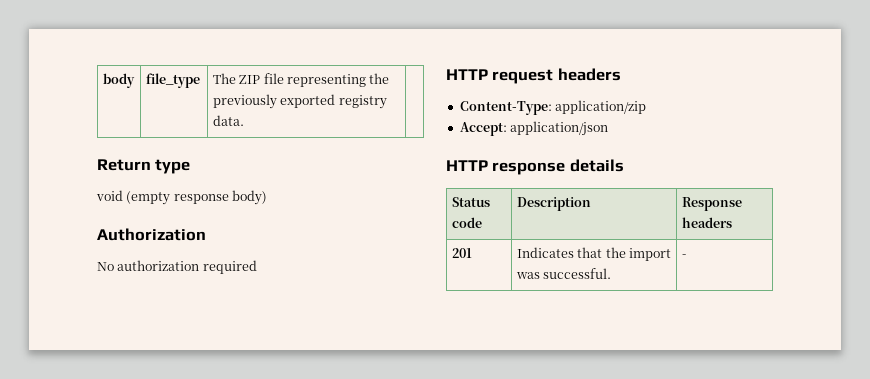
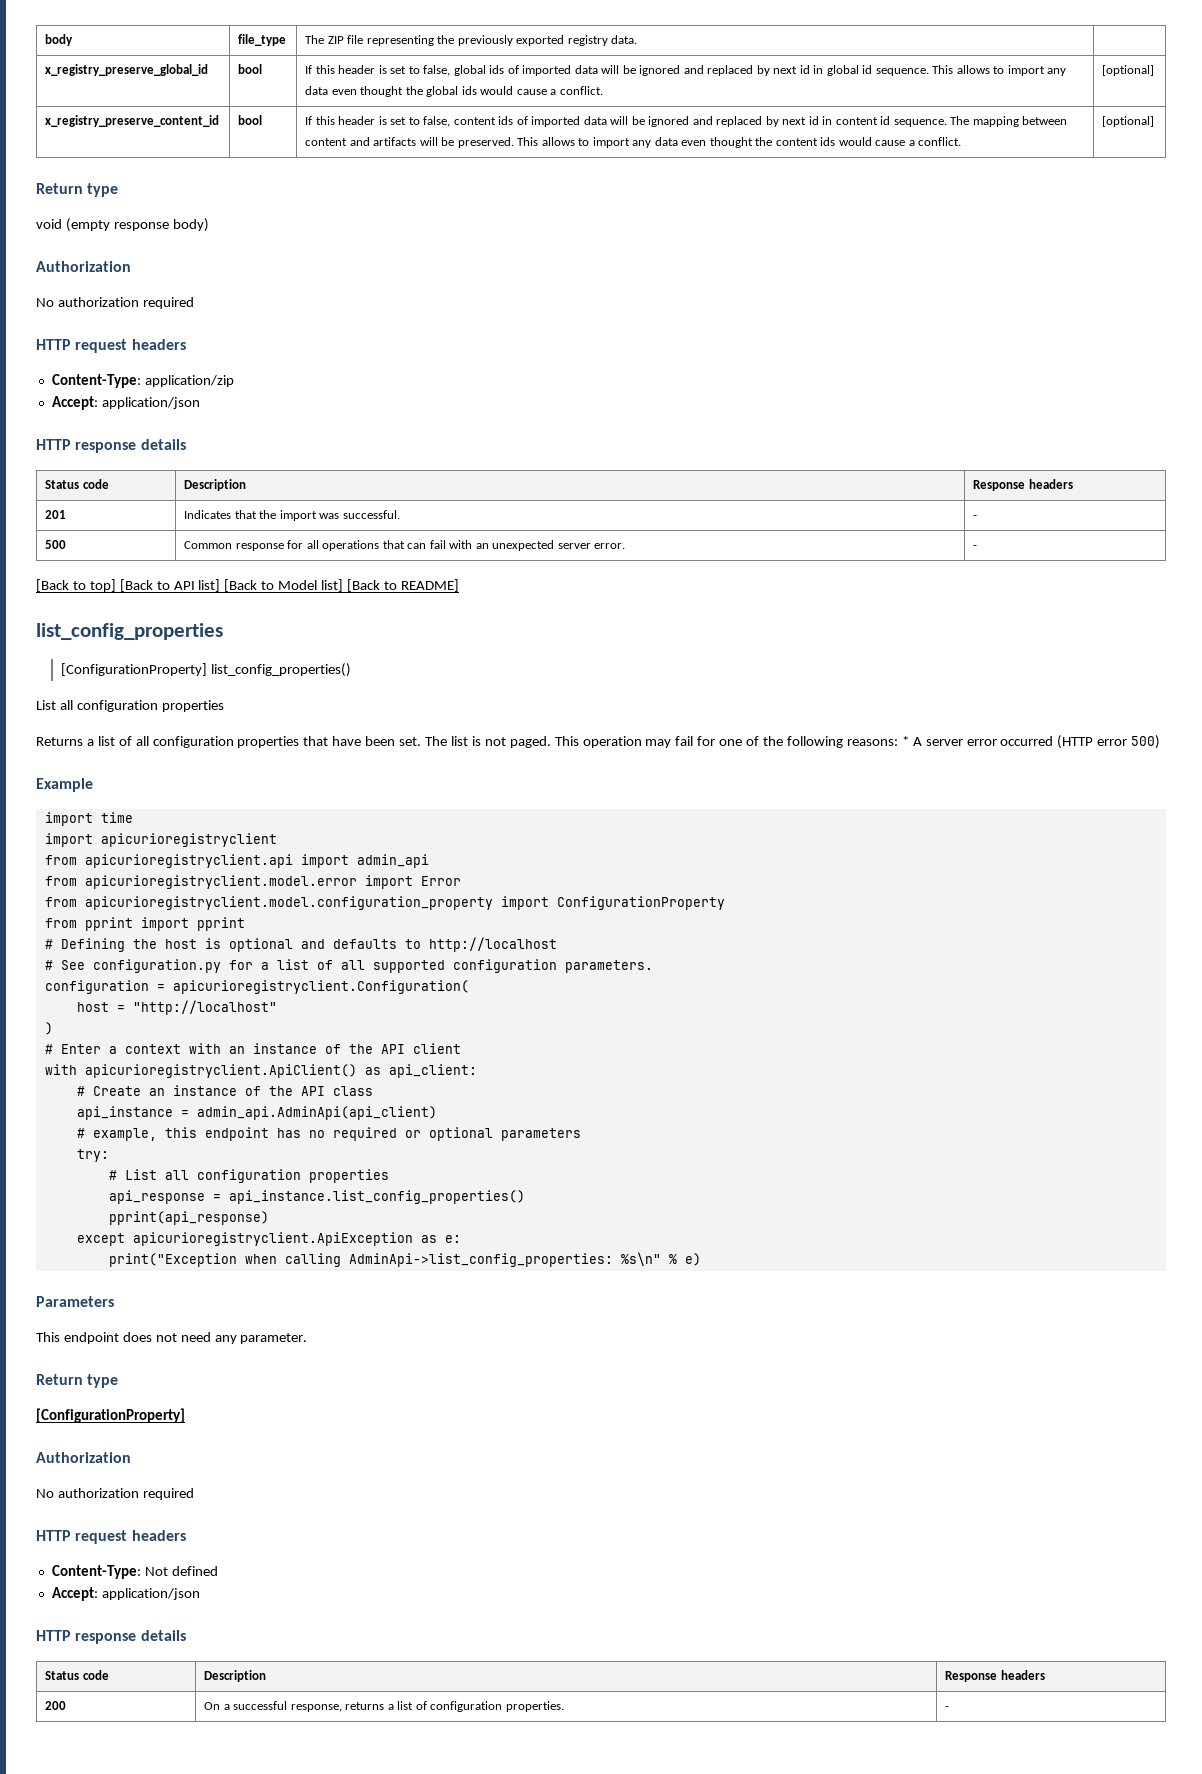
(244, 120) none -> [45,64,209,76] [238,64,263,74] [305,65,1067,76] [305,86,603,97] [1102,65,1155,76] [45,115,220,127] [238,115,263,125] [305,116,1068,127] [305,137,962,148] [1102,116,1155,127] // x_registry_preserve_global_id | bool | If this header is set to false, global ids of imported data will be ignored and replaced by next id in global id sequence. This allows to import any data even thought the global ids would cause a conflict. | [optional] // x_registry_preserve_content_id | bool | If this header is set to false, content ids of imported data will be ignored and replaced by next id in content id sequence. The mapping between content and artifacts will be preserved. This allows to import any data even thought the content ids would cause a conflict. | [optional]
(686, 256) none -> [45,540,67,549] [184,540,626,551] [973,545,978,549] [36,579,459,592] [36,623,223,640] [61,663,352,677] [36,700,224,712] [36,735,1161,749] [36,778,93,792] [44,812,133,826] [44,833,277,847] [44,854,429,868] [44,875,461,889] [44,896,725,910] [44,917,245,931] [44,937,557,952] [44,959,653,973] [44,980,469,994] [76,1000,277,1015] [44,1022,53,1035] [44,1043,461,1054] [44,1064,477,1078] [76,1085,373,1096] [76,1106,437,1120] [76,1127,581,1141] [76,1149,109,1162] [108,1169,389,1183] [108,1190,525,1204] [108,1211,269,1225] [76,1232,461,1246] [108,1252,701,1267] [36,1296,114,1307] [36,1332,308,1344] [36,1374,119,1388] [36,1408,185,1423] [36,1452,131,1463] [36,1488,194,1500] [36,1530,186,1544] [51,1565,218,1579] [51,1587,200,1601] [36,1630,186,1644] [45,1670,109,1680] [204,1670,267,1682] [945,1670,1045,1682] [45,1701,67,1710] [204,1701,564,1712] [945,1706,950,1710] // 500 | Common response for all operations that can fail with an unexpected server error. | - // [Back to top] [Back to API list] [Back to Model list] [Back to README] // list_config_properties // [ConfigurationProperty] list_config_properties() // List all configuration properties // Returns a list of all configuration properties that have been set. The list is not paged. This operation may fail for one of the following reasons: * A server error occurred (HTTP error 500) // Example // import time // import apicurioregistryclient // from apicurioregistryclient.api import admin_api // from apicurioregistryclient.model.error import Error // from apicurioregistryclient.model.configuration_property import ConfigurationProperty // from pprint import pprint // # Defining the host is optional and defaults to http://localhost // # See configuration.py for a list of all supported configuration parameters. // configuration = apicurioregistryclient.Configuration( // host = "http://localhost" // ) // # Enter a context with an instance of the API client // with apicurioregistryclient.ApiClient() as api_client: // # Create an instance of the API class // api_instance = admin_api.AdminApi(api_client) // # example, this endpoint has no required or optional parameters // try: // # List all configuration properties // api_response = api_instance.list_config_properties() // pprint(api_response) // except apicurioregistryclient.ApiException as e: // print("Exception when calling AdminApi->list_config_properties: %s\n" % e) // Parameters // This endpoint does not need any parameter. // Return type // [ConfigurationProperty] // Authorization // No authorization required // HTTP request headers // Content-Type: Not defined // Accept: application/json // HTTP response details // Status code | Description | Response headers // 200 | On a successful response, returns a list of configuration properties. | -

